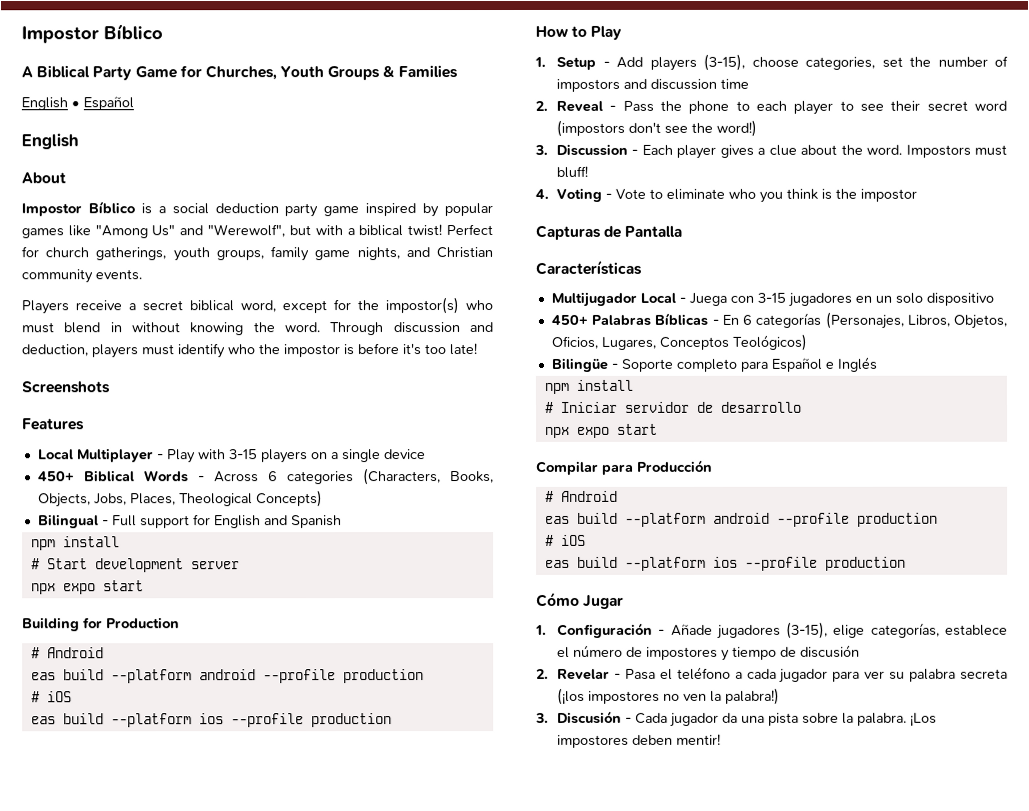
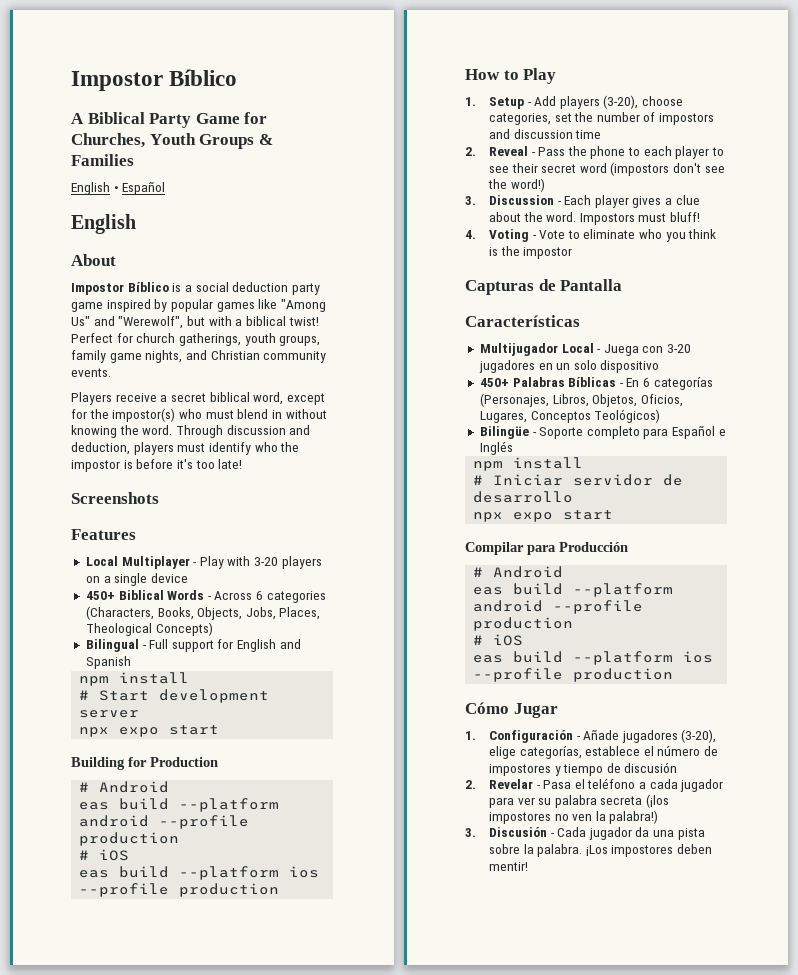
[228,449,258,460] 3-15 -> [254,557,279,566] 3-20
[703,53,746,71] (3-15), -> [603,95,639,109] (3-20),
[756,292,786,303] 3-15 -> [667,344,692,353] 3-20
[786,621,829,639] (3-15), -> [681,729,717,743] (3-20),

